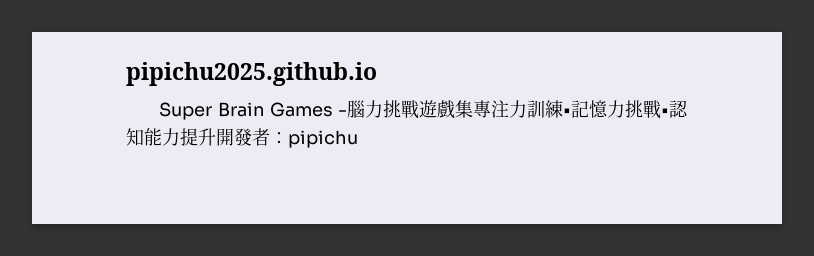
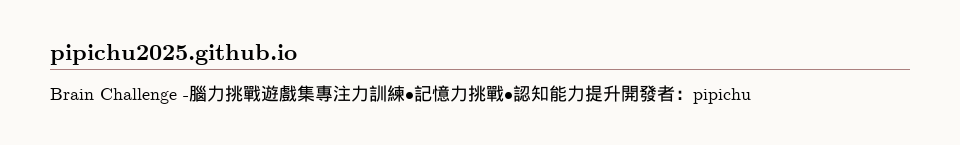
[159,102,333,120] Super Brain Games -> [50,88,177,104] Brain Challenge

